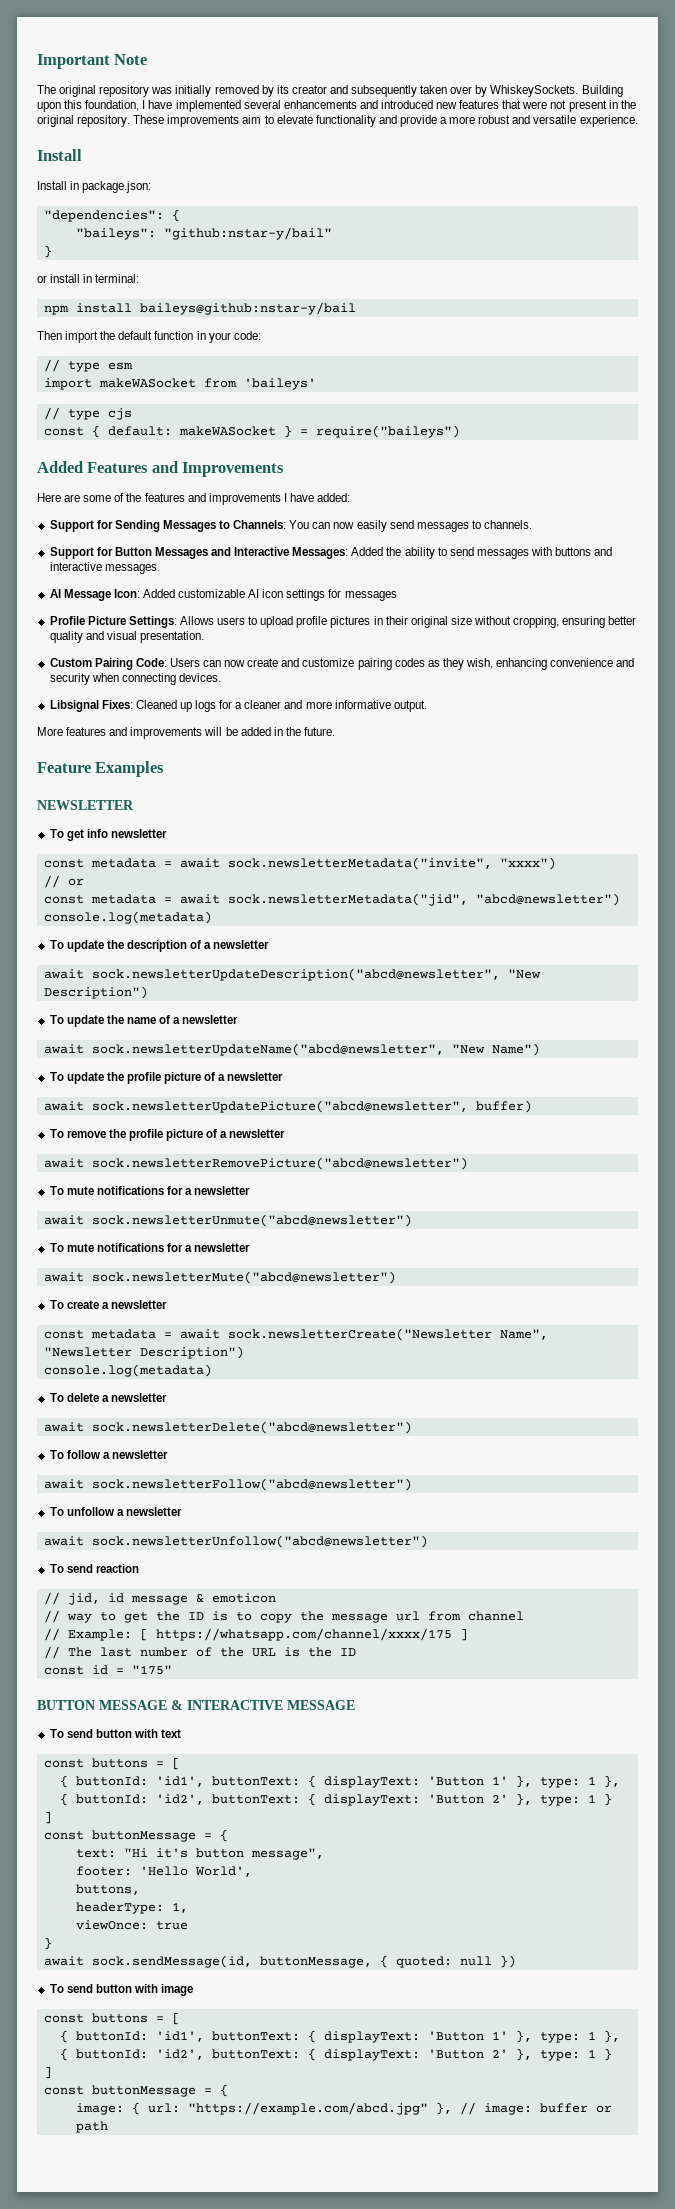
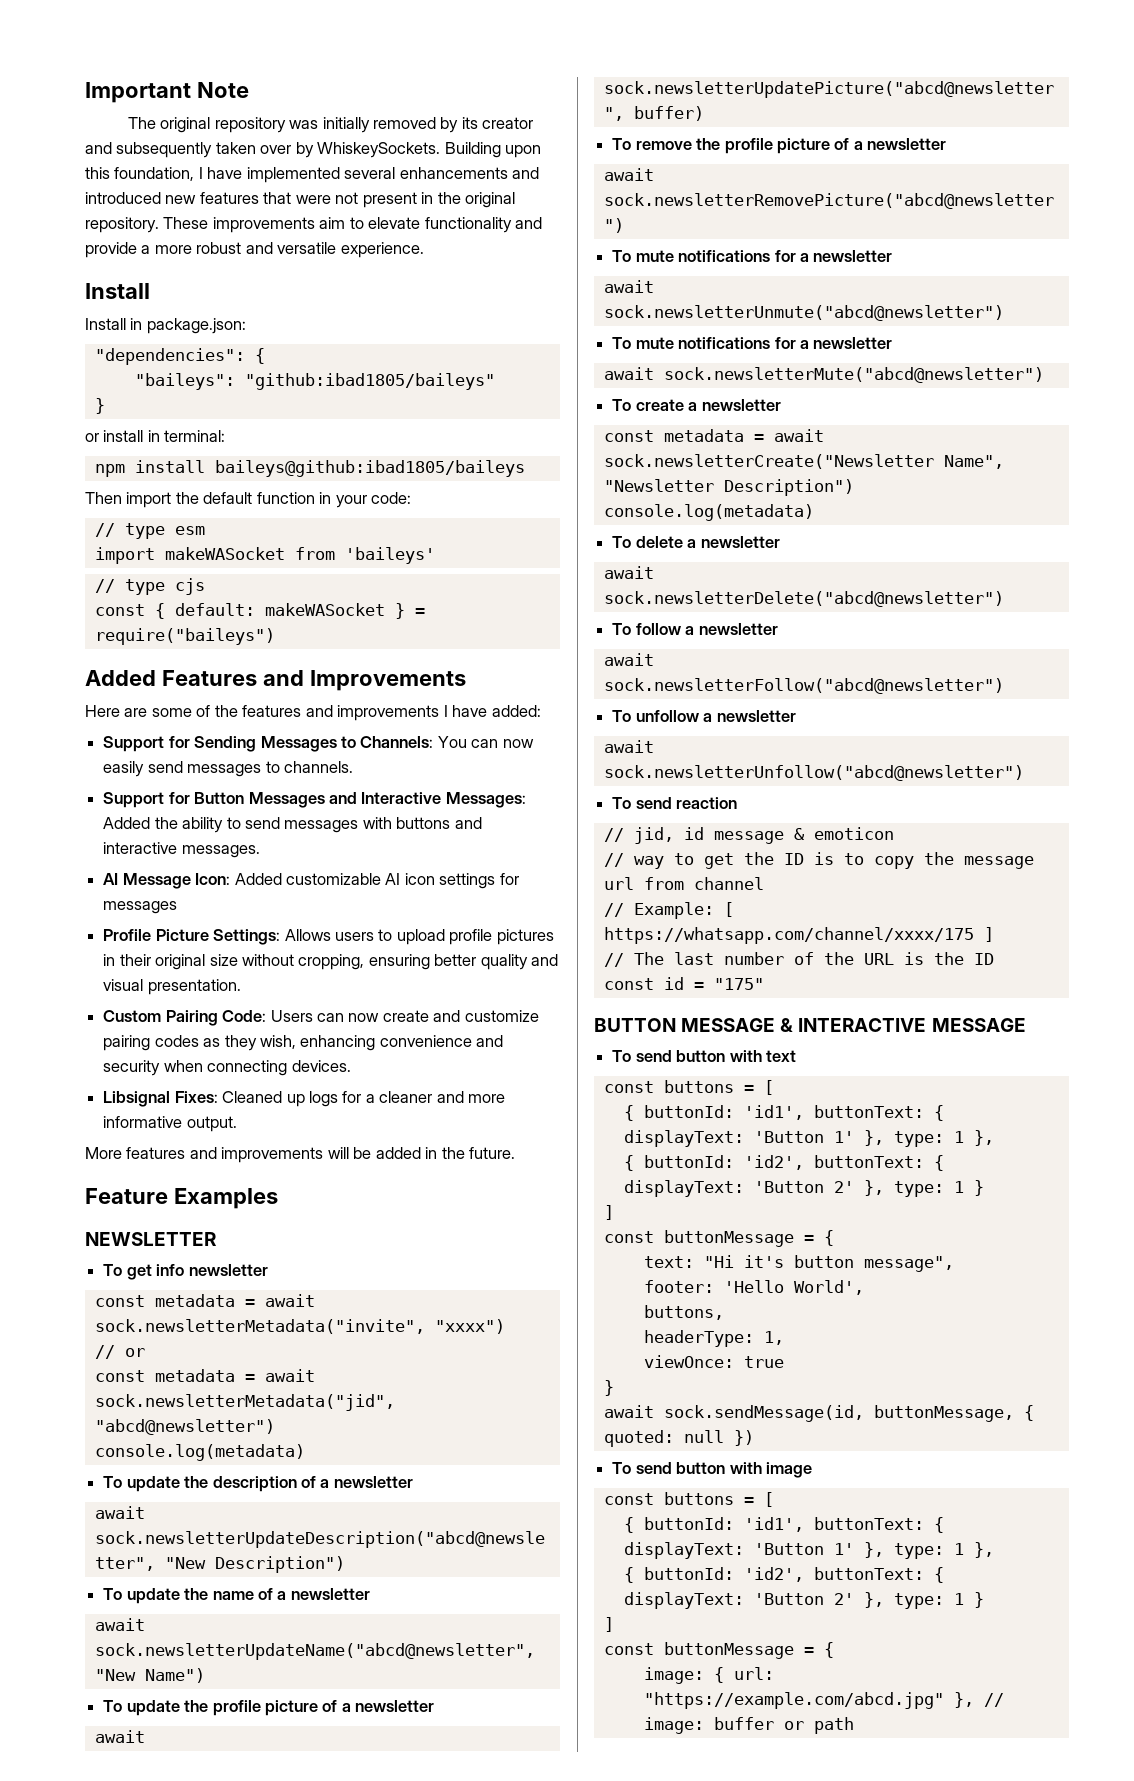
[163,227,332,240] "github:nstar-y/bail" -> [244,373,495,390] "github:ibad1805/baileys"
[139,302,356,315] baileys@github:nstar-y/bail -> [214,460,525,477] baileys@github:ibad1805/baileys

